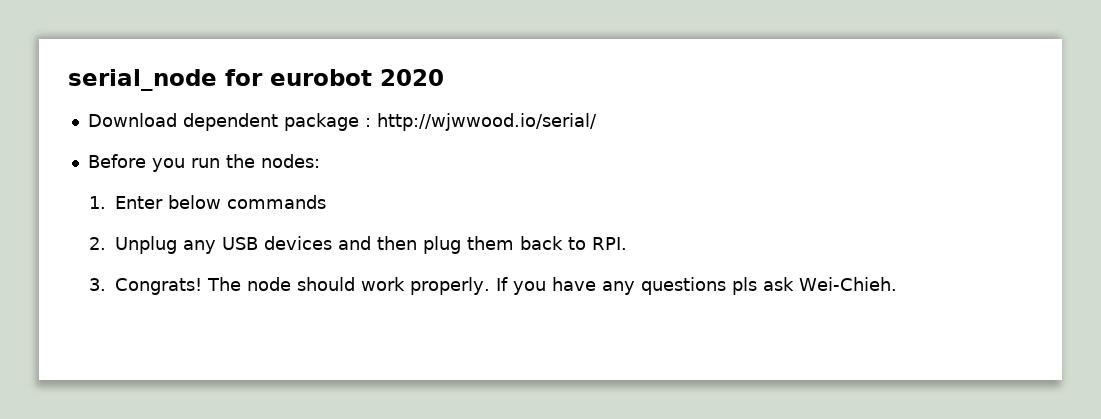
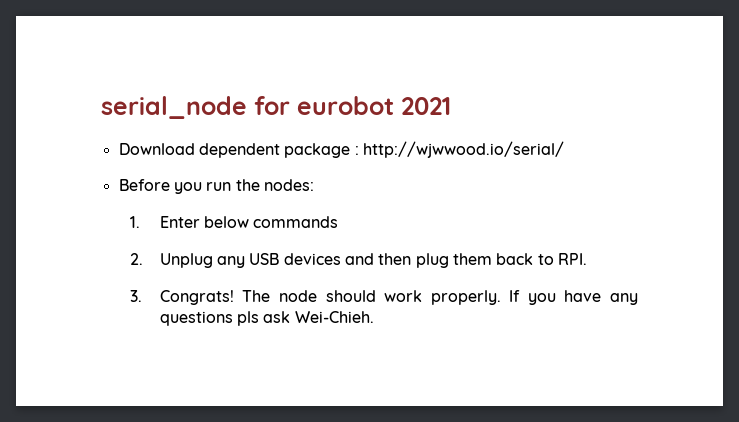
[380,69,444,86] 2020 -> [401,97,451,115] 2021

